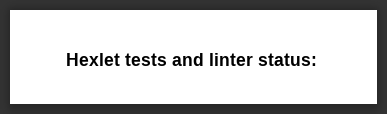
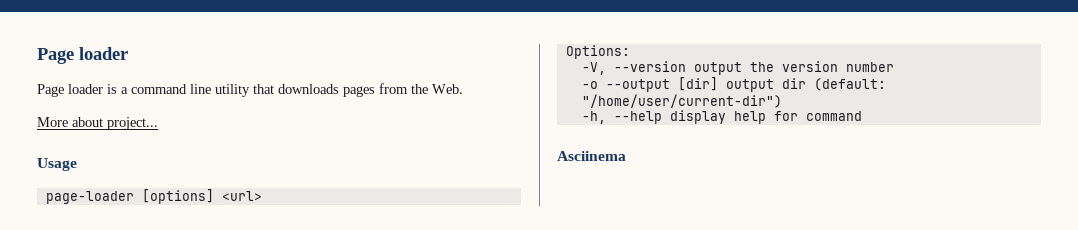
[66,53,317,66] Hexlet tests and linter status: -> [37,47,128,64] [37,83,463,97] [37,117,158,130] [37,158,77,171] [45,189,262,204] [565,45,630,59] [581,61,894,75] [581,77,886,92] [581,94,782,108] [581,110,862,124] [557,151,626,161] Page loader // Page loader is a command line utility that downloads pages from the Web. // More about project... // Usage // page-loader [options] <url> // Options: // -V, --version output the version number // -o --output [dir] output dir (default: "/home/user/current-dir") // -h, --help display help for command // Asciinema

